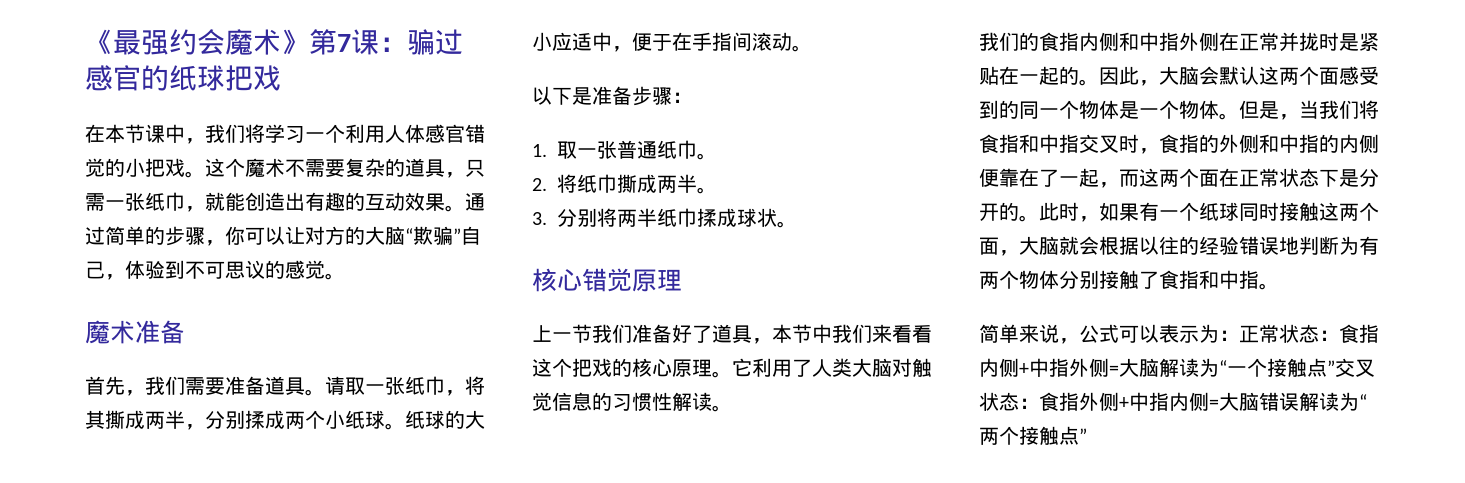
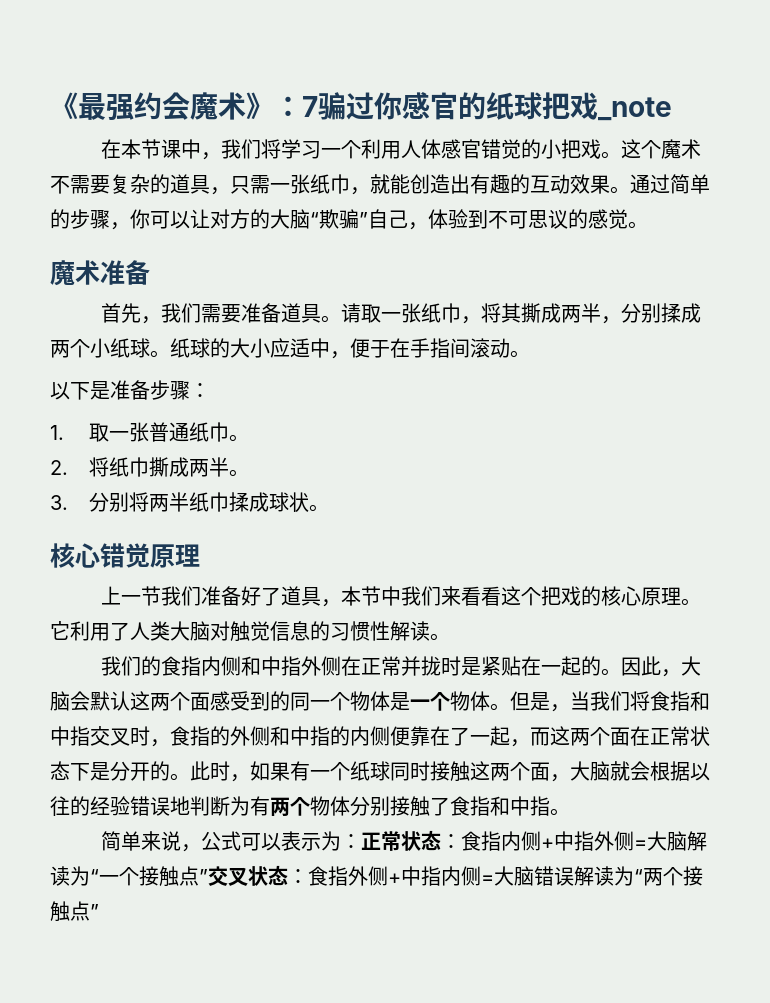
[309,29,463,55] 第7课：骗过 -> [274,92,402,120] ：7骗过你
(281, 78) none -> [598,97,672,121] _note

